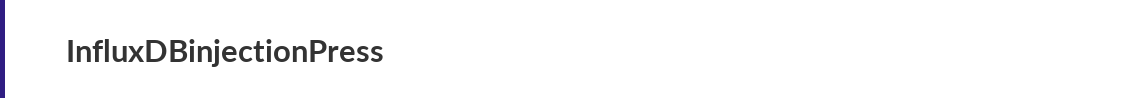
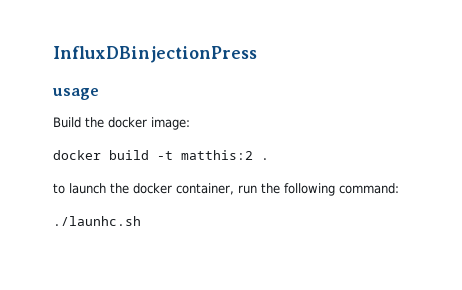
(384, 53) none -> [52,88,99,100] [53,117,190,130] [53,150,269,160] [53,183,399,196] [53,216,141,226] // usage // Build the docker image: // docker build -t matthis:2 . // to launch the docker container, run the following command: // ./launhc.sh

